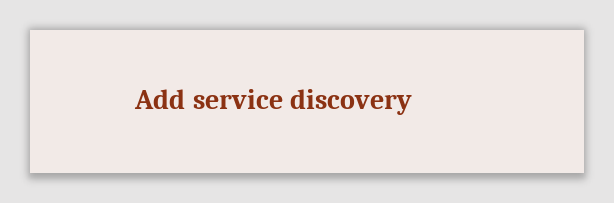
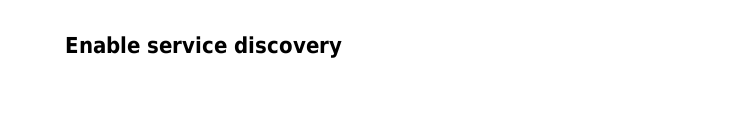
[134,89,185,109] Add -> [65,36,140,54] Enable

